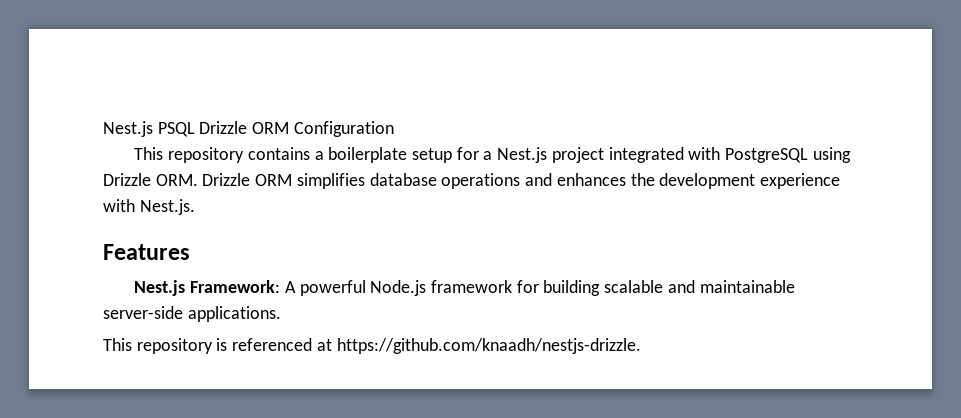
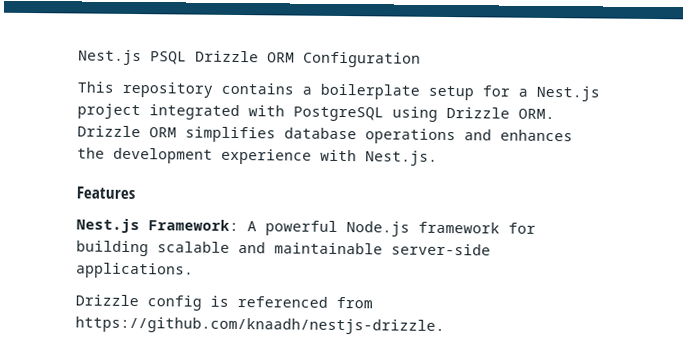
[103,338,213,354] This repository -> [75,294,202,311] Drizzle config
[316,339,332,351] at -> [336,296,373,309] from

